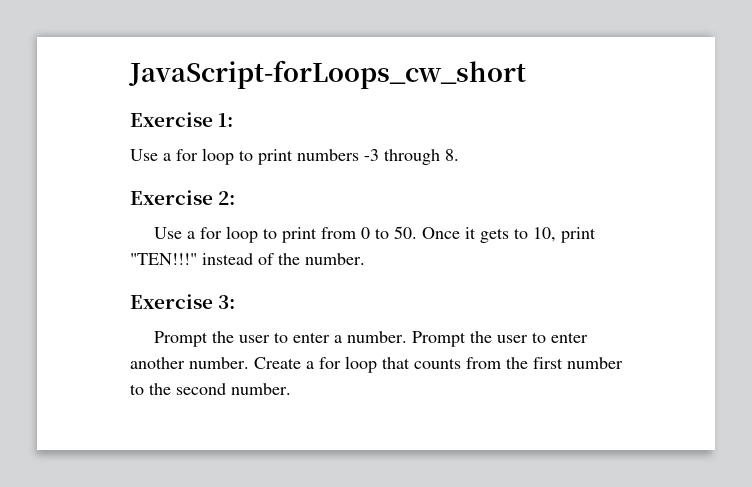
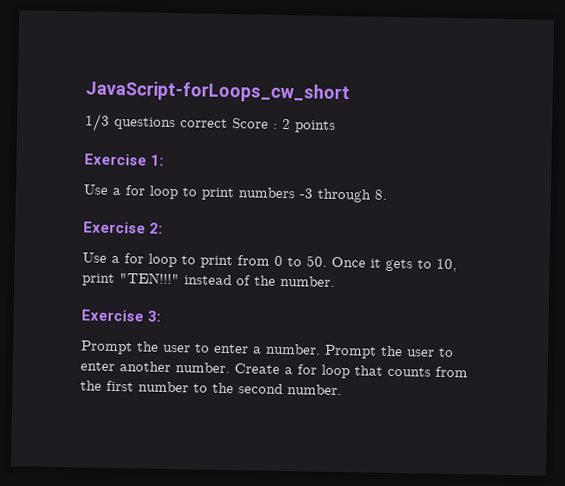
(526, 74) none -> [84,113,336,133] // 1/3 questions correct Score : 2 points

